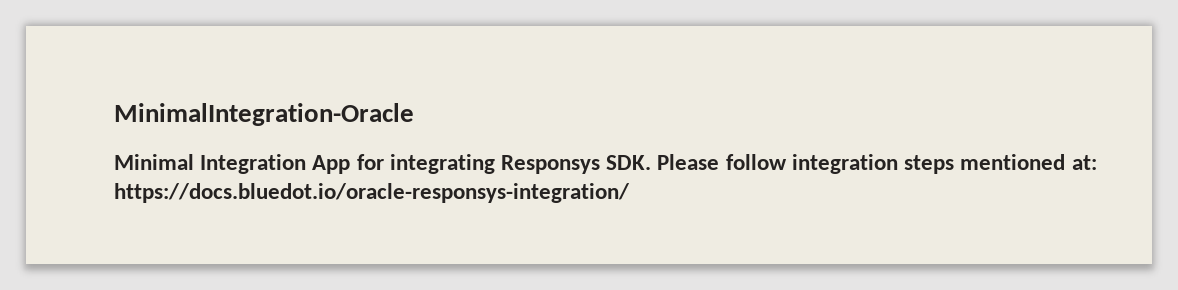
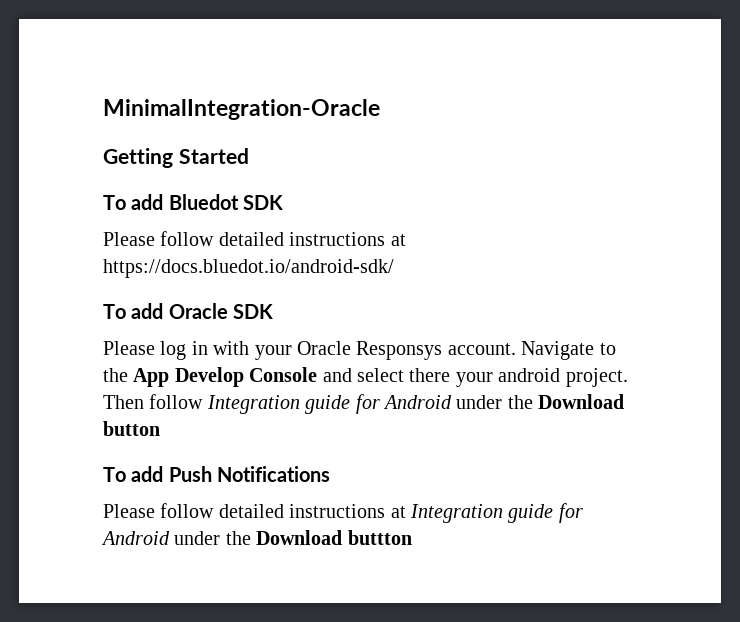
[114,154,1097,174] [114,183,630,203] Minimal Integration App for integrating Responsys SDK. Please follow integration steps mentioned at: https://docs.bluedot.io/oracle-responsys-integration/ -> [103,148,249,168] [103,194,283,210] [103,231,406,246] [103,259,394,278] [103,303,273,319] [103,341,616,360] [103,367,628,387] [103,394,625,414] [103,421,160,436] [103,466,330,482] [103,503,583,523] [101,530,412,545] Getting Started // To add Bluedot SDK // Please follow detailed instructions at https://docs.bluedot.io/android-sdk/ // To add Oracle SDK // Please log in with your Oracle Responsys account. Navigate to the App Develop Console and select there your android project. Then follow Integration guide for Android under the Download button // To add Push Notifications // Please follow detailed instructions at Integration guide for Android under the Download buttton

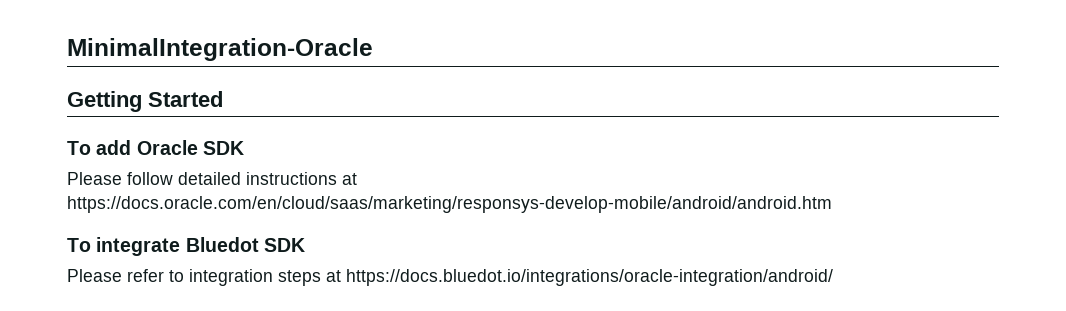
[168,194,239,210] Bluedot -> [136,140,198,155] Oracle
[103,259,394,278] [103,303,273,319] [103,341,616,360] [103,367,628,387] [103,394,625,414] [103,421,160,436] [103,466,330,482] [103,503,583,523] [101,530,412,545] https://docs.bluedot.io/android-sdk/ // To add Oracle SDK // Please log in with your Oracle Responsys account. Navigate to the App Develop Console and select there your android project. Then follow Integration guide for Android under the Download button // To add Push Notifications // Please follow detailed instructions at Integration guide for Android under the Download buttton -> [67,196,832,213] [67,237,305,256] [67,269,833,286] https://docs.oracle.com/en/cloud/saas/marketing/responsys-develop-mobile/android/android.htm // To integrate Bluedot SDK // Please refer to integration steps at https://docs.bluedot.io/integrations/oracle-integration/android/

